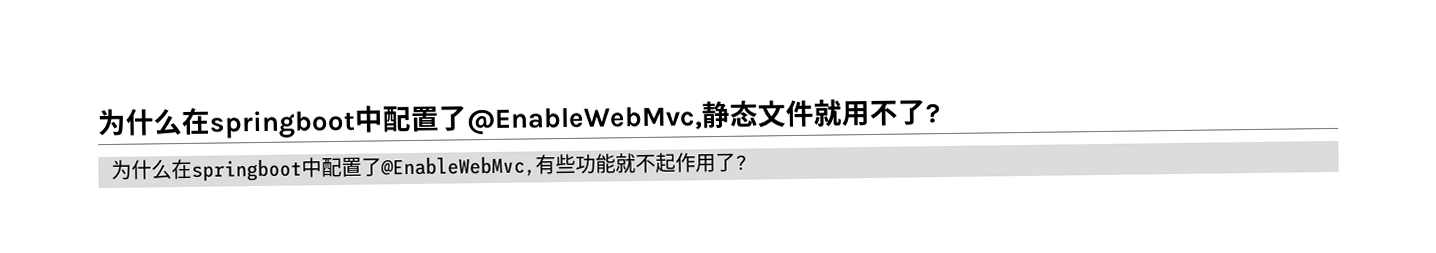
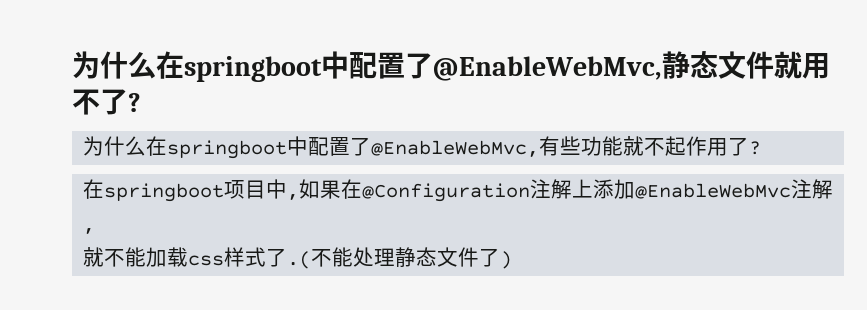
(748, 162) none -> [82,179,833,202] [82,228,95,234] [82,247,512,269] // 在springboot项目中,如果在@Configuration注解上添加@EnableWebMvc注解, // 就不能加载css样式了.(不能处理静态文件了)

